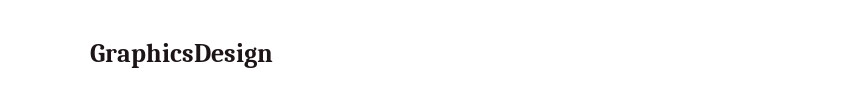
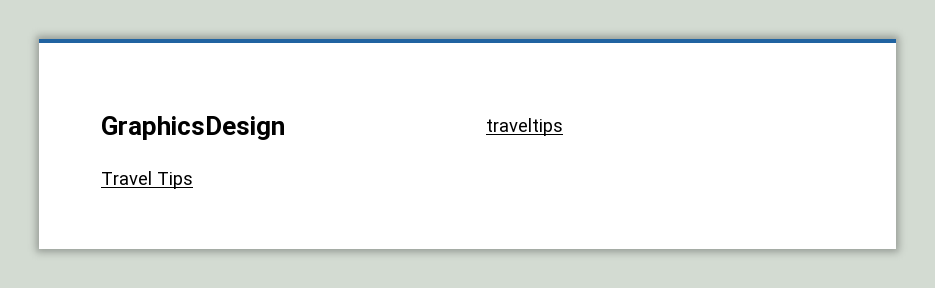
(273, 55) none -> [101,171,193,189] [486,118,563,136] // Travel Tips // traveltips

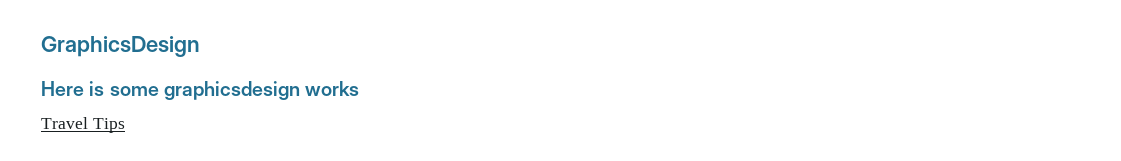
(285, 128) none -> [41,81,360,100] // Here is some graphicsdesign works
[486,118,563,136] // traveltips -> (125, 125) none

